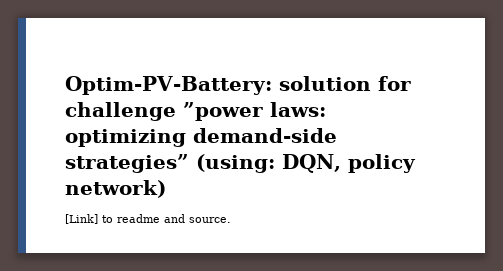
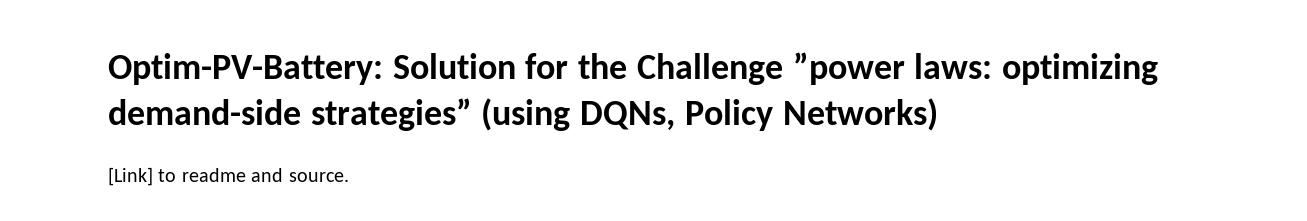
[278,76,411,91] [65,102,176,121] solution for challenge -> [392,53,783,85] Solution for the Challenge
[196,154,416,173] [65,180,166,198] (using: DQN, policy network) -> [481,98,938,131] (using DQNs, Policy Networks)

